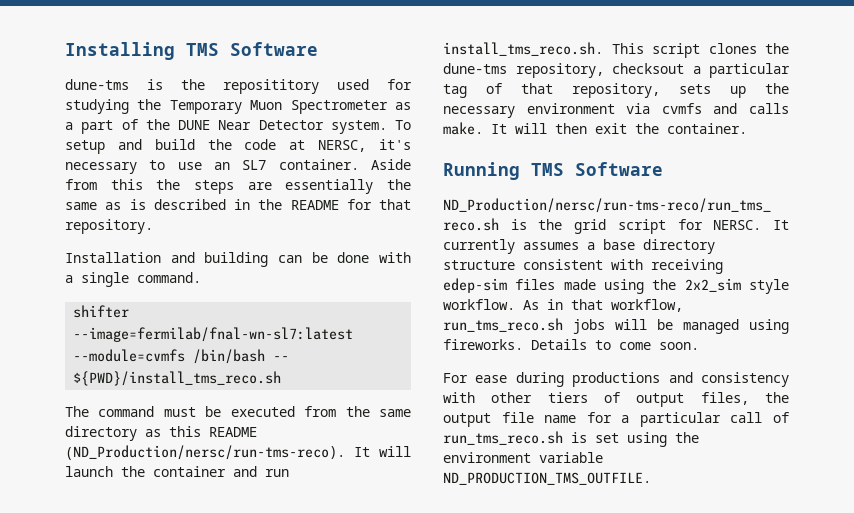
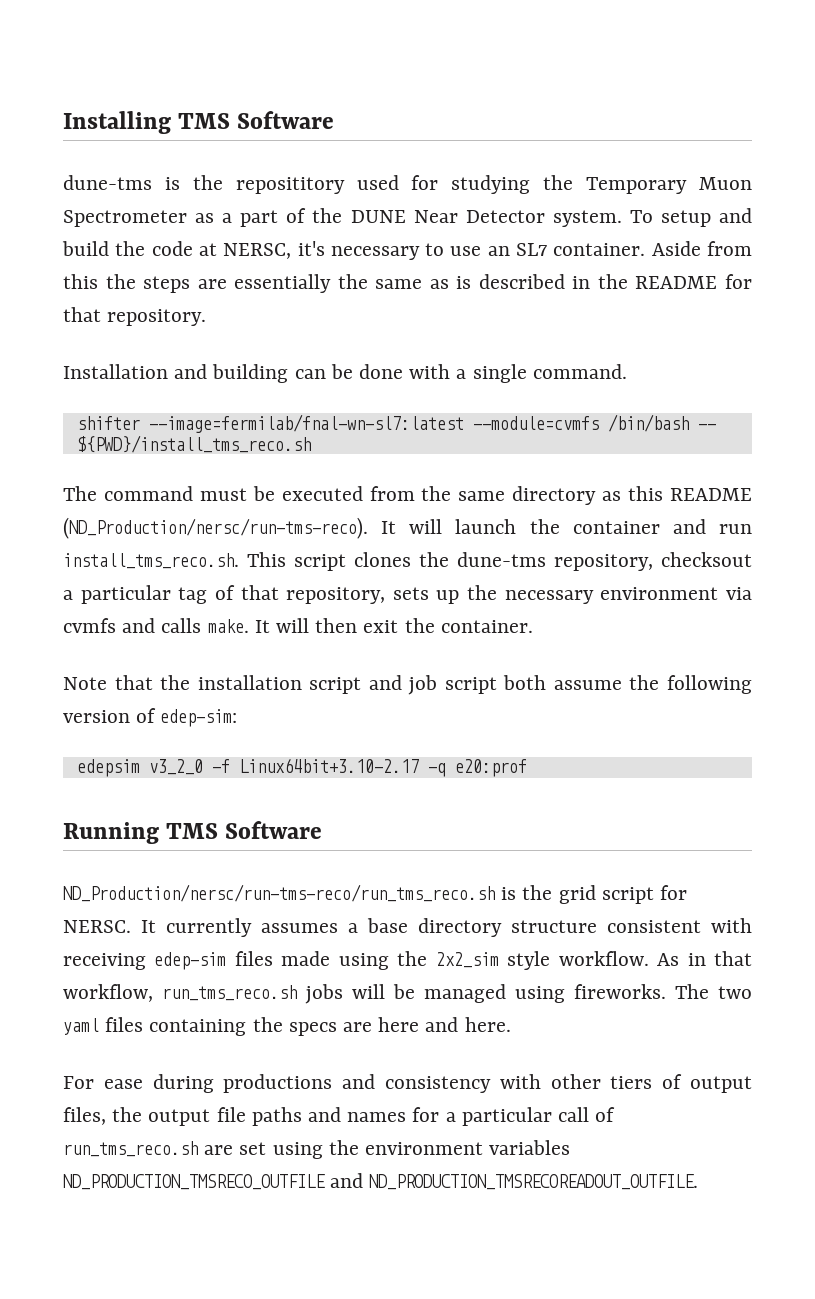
(747, 128) none -> [63,675,752,695] [63,708,238,727] [76,758,527,777] // Note that the installation script and job script both assume the following version of edep-sim: // edepsim v3_2_0 -f Linux64bit+3.10-2.17 -q e20:prof
[531,339,699,350] Details to come soon. -> [675,984,752,999] [63,1017,511,1036] The two yaml files containing the specs are here and here.
[544,415,577,423] name -> [251,1107,407,1126] paths and names
[571,432,587,443] is -> [204,1145,234,1155] are
[539,452,603,463] [443,472,651,485] variable ND_PRODUCTION_TMS_OUTFILE. -> [489,1140,571,1155] [63,1173,699,1190] variables ND_PRODUCTION_TMSRECO_OUTFILE and ND_PRODUCTION_TMSRECOREADOUT_OUTFILE.

